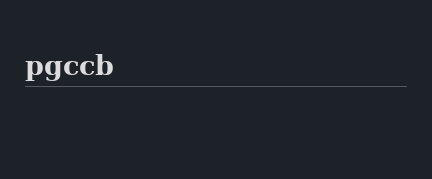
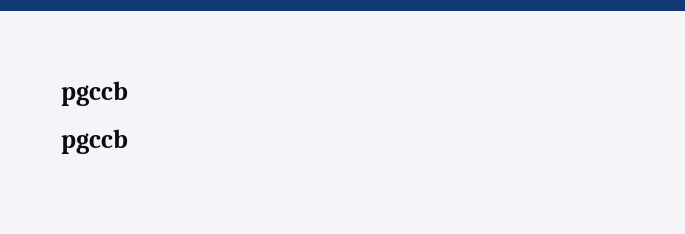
[25,54,114,81] pgccb -> [61,81,128,106] [61,129,128,154] pgccb // pgccb

